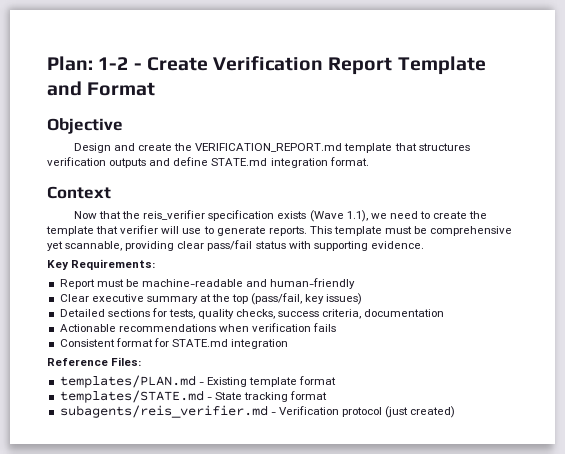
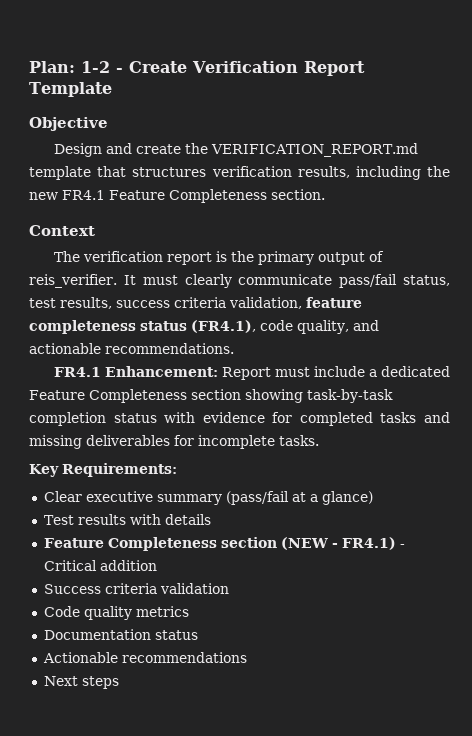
[47,81,156,96] and Format -> (112, 89) none
[109,157,369,168] [47,186,111,199] [73,210,488,222] [46,225,513,236] [47,240,424,251] [47,259,156,270] [59,278,356,289] [59,293,363,305] [59,308,445,319] [59,323,337,332] [59,338,289,349] [47,357,142,366] [59,375,337,388] [59,390,328,403] [59,405,456,418] outputs and define STATE.md integration format. // Context // Now that the reis_verifier specification exists (Wave 1.1), we need to create the template that verifier will use to generate reports. This template must be comprehensive yet scannable, providing clear pass/fail status with supporting evidence. // Key Requirements: // Report must be machine-readable and human-friendly // Clear executive summary at the top (pass/fail, key issues) // Detailed sections for tests, quality checks, success criteria, documentation // Actionable recommendations when verification fails // Consistent format for STATE.md integration // Reference Files: // templates/PLAN.md - Existing template format // templates/STATE.md - State tracking format // subagents/reis_verifier.md - Verification protocol (just created) -> [297,166,451,180] [29,189,325,203] [29,225,95,236] [53,251,384,265] [29,274,450,288] [29,297,362,309] [29,320,379,334] [29,343,234,354] [53,366,451,380] [29,389,393,403] [29,412,450,426] [29,435,319,449] [29,463,177,477] [43,491,373,505] [43,514,211,525] [43,537,405,551] [43,560,157,571] [43,583,229,594] [43,606,189,620] [43,629,198,640] [42,652,247,663] [43,676,119,689] results, including the new FR4.1 Feature Completeness section. // Context // The verification report is the primary output of reis_verifier. It must clearly communicate pass/fail status, test results, success criteria validation, feature completeness status (FR4.1), code quality, and actionable recommendations. // FR4.1 Enhancement: Report must include a dedicated Feature Completeness section showing task-by-task completion status with evidence for completed tasks and missing deliverables for incomplete tasks. // Key Requirements: // Clear executive summary (pass/fail at a glance) // Test results with details // Feature Completeness section (NEW - FR4.1) - Critical addition // Success criteria validation // Code quality metrics // Documentation status // Actionable recommendations // Next steps

